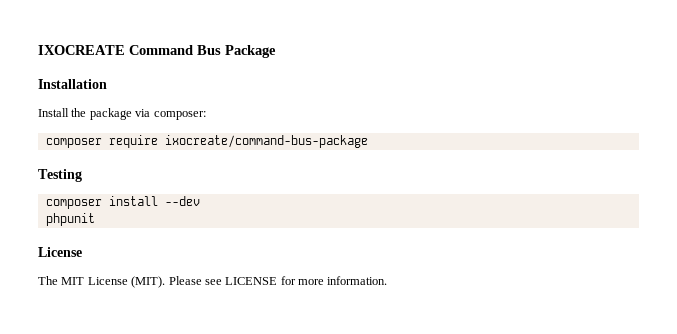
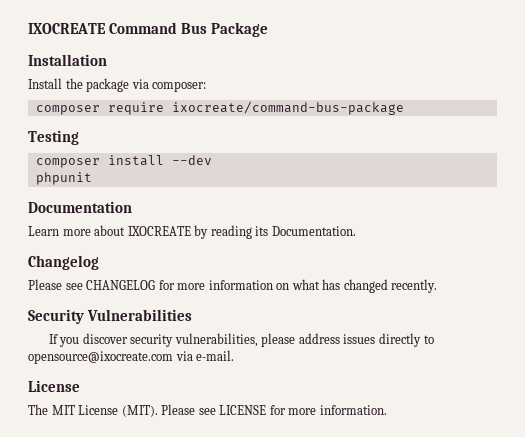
(95, 219) none -> [28,201,132,213] [28,225,356,239] [28,255,99,270] [28,279,438,293] [28,309,192,324] [48,333,434,347] [28,350,235,364] // Documentation // Learn more about IXOCREATE by reading its Documentation. // Changelog // Please see CHANGELOG for more information on what has changed recently. // Security Vulnerabilities // If you discover security vulnerabilities, please address issues directly to opensource@ixocreate.com via e-mail.

